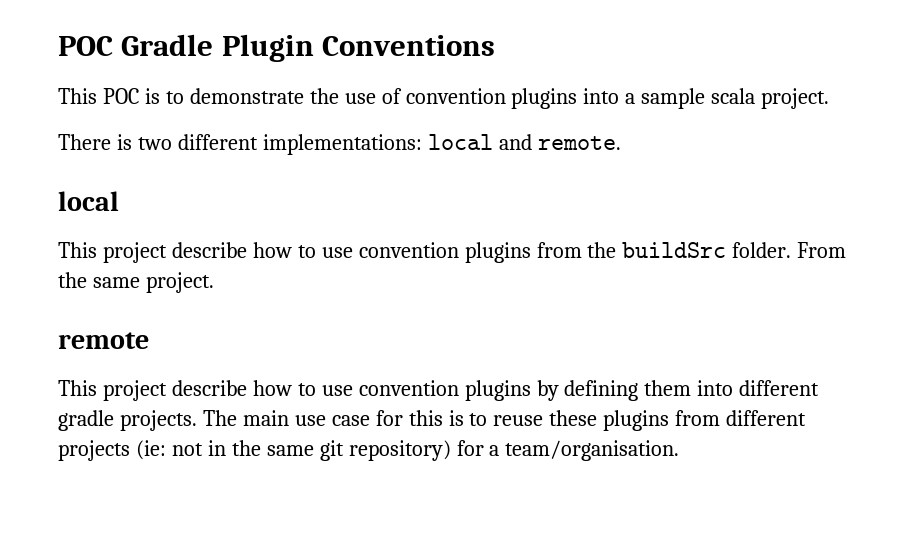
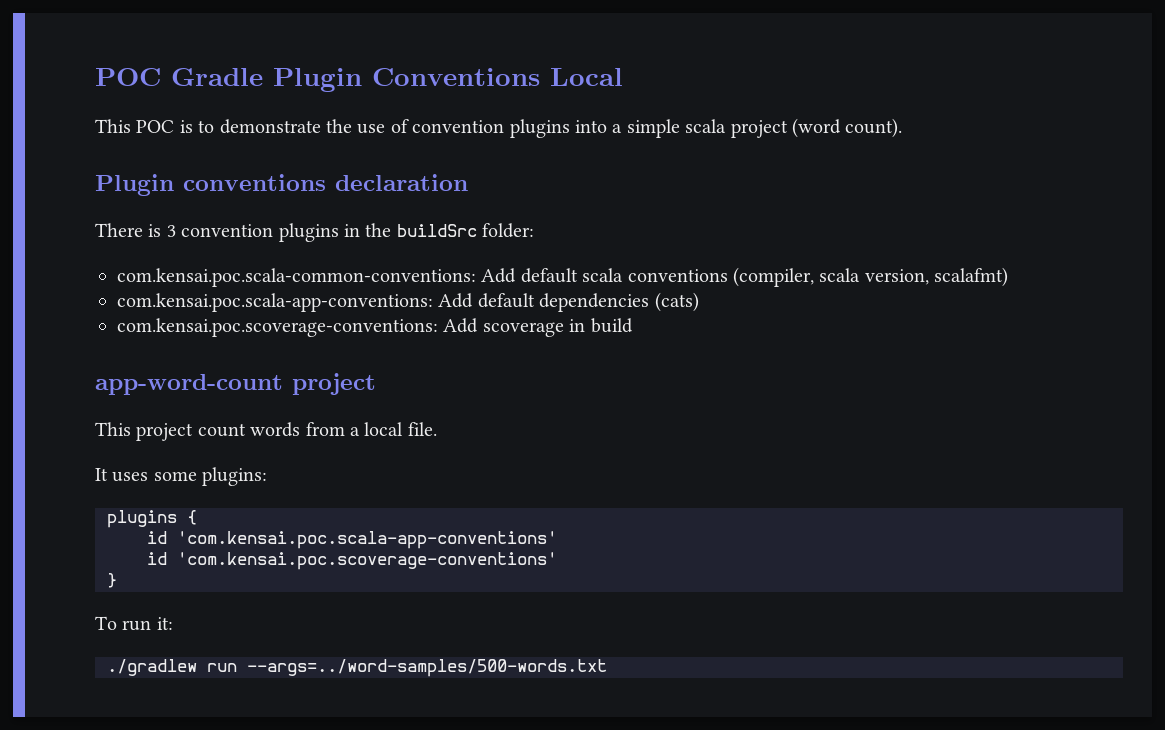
(496, 45) none -> [550,68,623,86] Local
[641,88,830,109] [58,134,621,155] [58,191,119,211] [58,242,847,263] [58,272,214,293] [58,332,149,349] [58,380,820,401] [58,410,807,431] [58,440,680,461] sample scala project. // There is two different implementations: local and remote. // local // This project describe how to use convention plugins from the buildSrc folder. From the same project. // remote // This project describe how to use convention plugins by defining them into different gradle projects. The main use case for this is to reuse these plugins from different projects (ie: not in the same git repository) for a team/organisation. -> [626,118,903,138] [95,174,468,196] [95,223,535,242] [117,267,1009,287] [117,292,699,312] [117,318,633,337] [95,373,376,395] [95,422,437,441] [95,467,268,486] [107,510,197,528] [147,531,557,549] [147,552,557,570] [107,573,117,588] [95,616,173,631] [107,659,607,677] simple scala project (word count). // Plugin conventions declaration // There is 3 convention plugins in the buildSrc folder: // com.kensai.poc.scala-common-conventions: Add default scala conventions (compiler, scala version, scalafmt) // com.kensai.poc.scala-app-conventions: Add default dependencies (cats) // com.kensai.poc.scoverage-conventions: Add scoverage in build // app-word-count project // This project count words from a local file. // It uses some plugins: // plugins { // id 'com.kensai.poc.scala-app-conventions' // id 'com.kensai.poc.scoverage-conventions' // } // To run it: // ./gradlew run --args=../word-samples/500-words.txt

